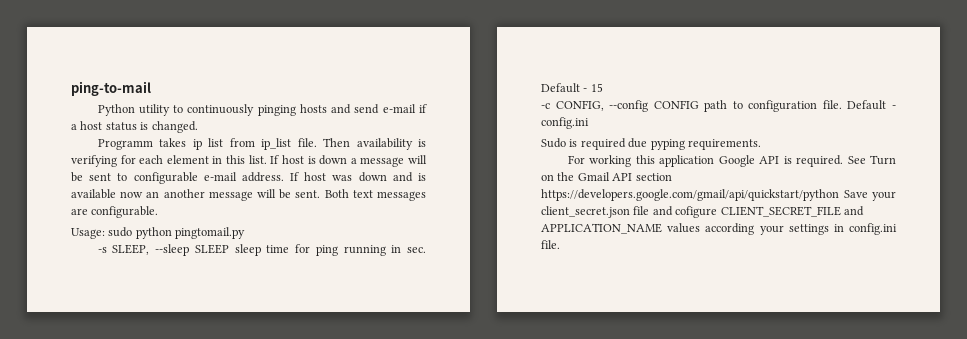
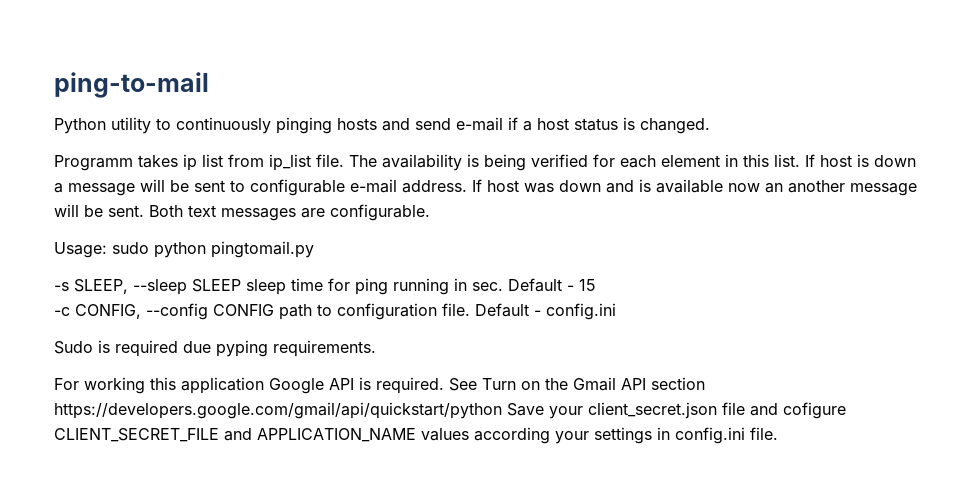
[323,138,351,147] Then -> [349,155,377,167] The
[71,155,117,167] verifying -> [484,154,588,171] being verified

